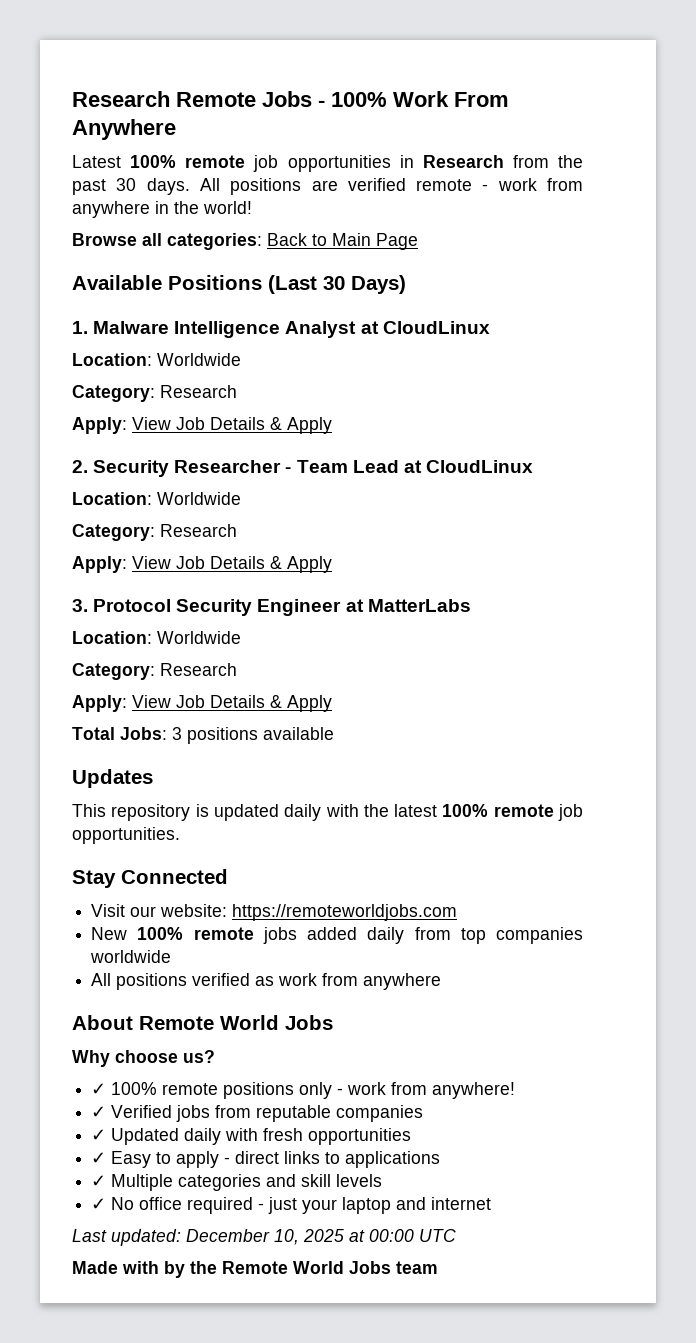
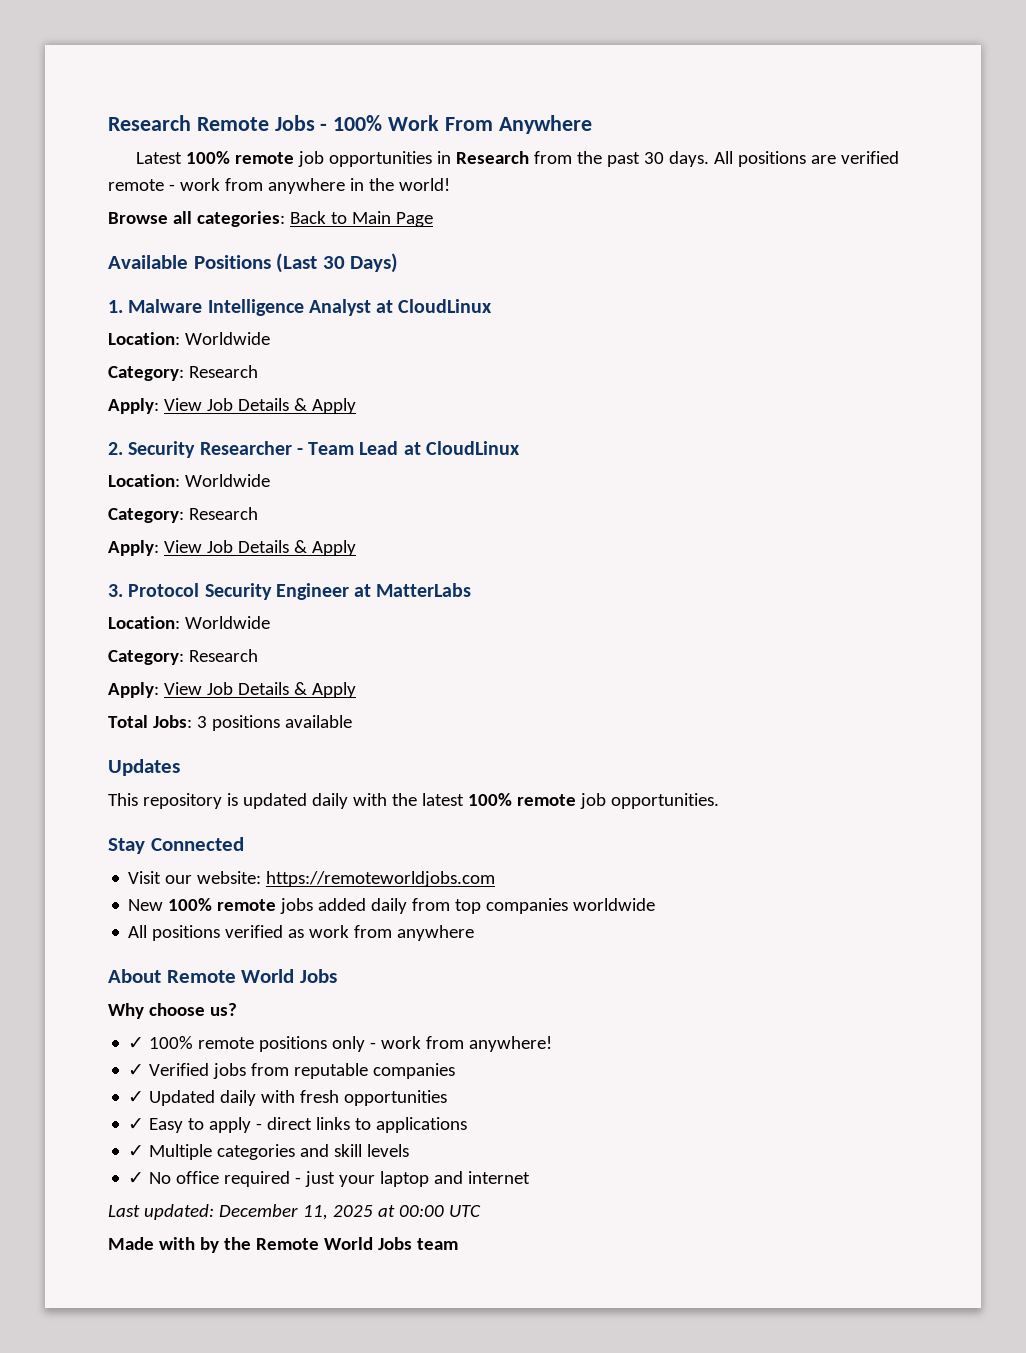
[274,1229,299,1245] 10, -> [302,1205,328,1220] 11,

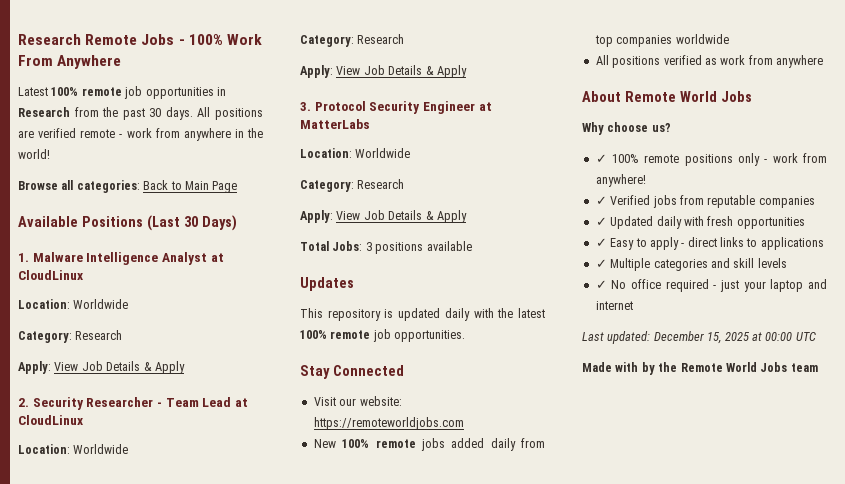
[302,1205,328,1220] 11, -> [707,332,722,344] 15,

